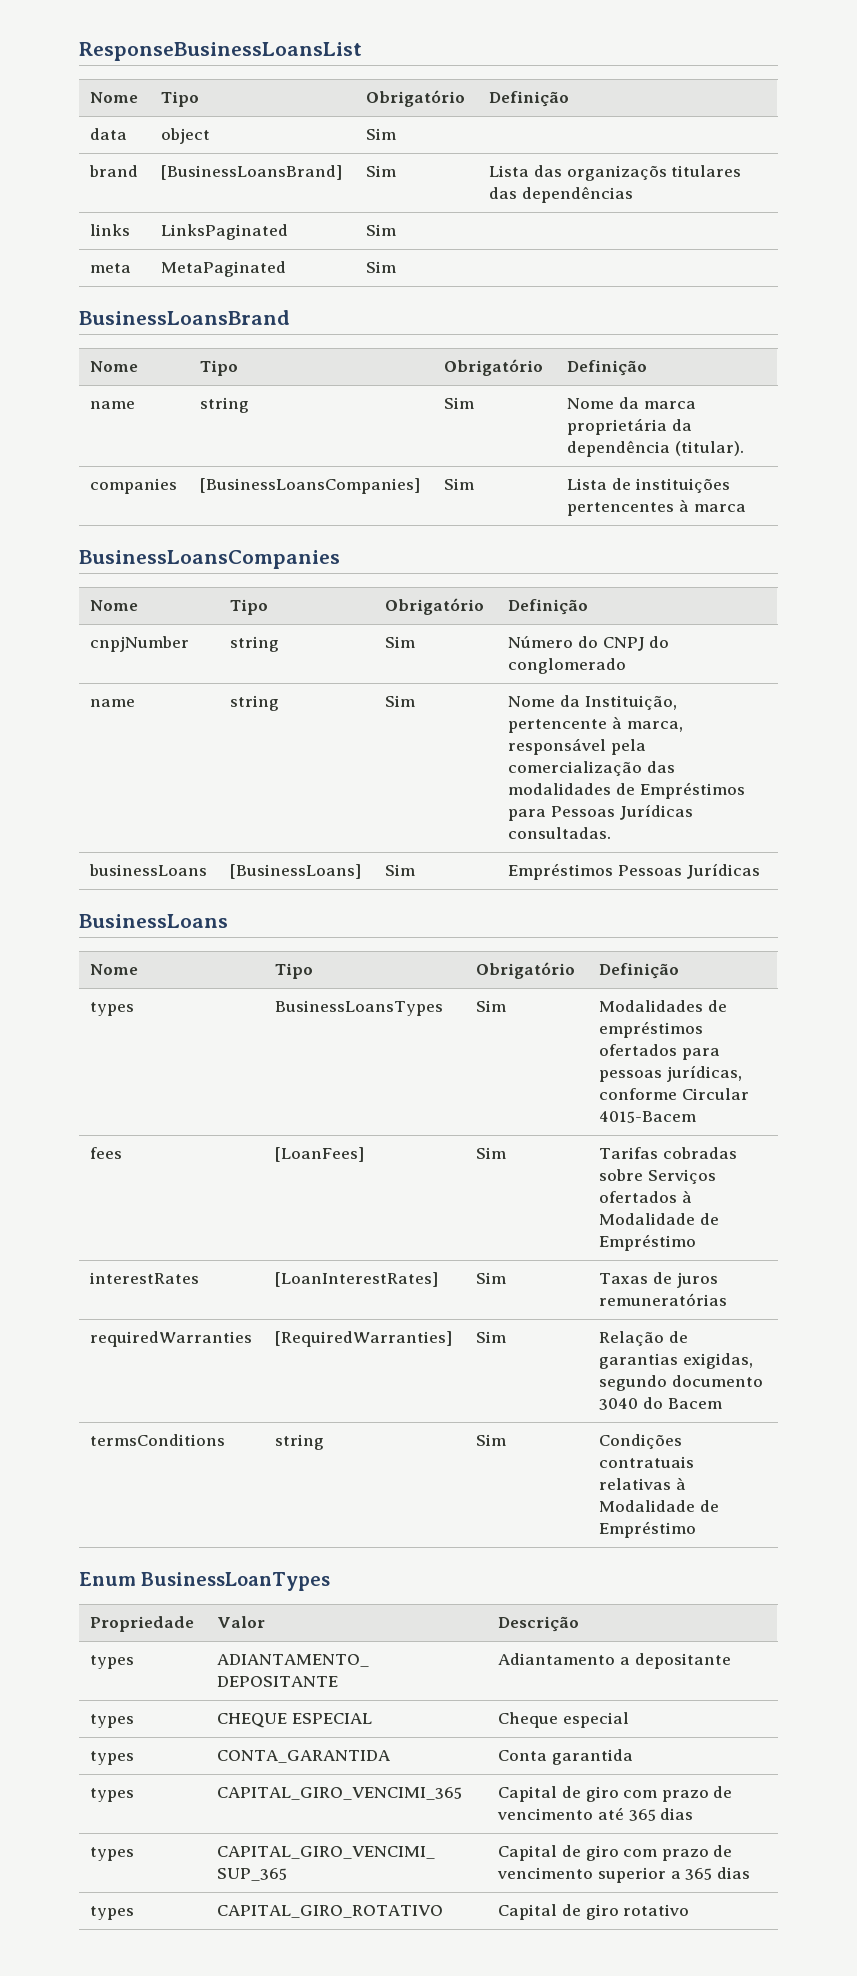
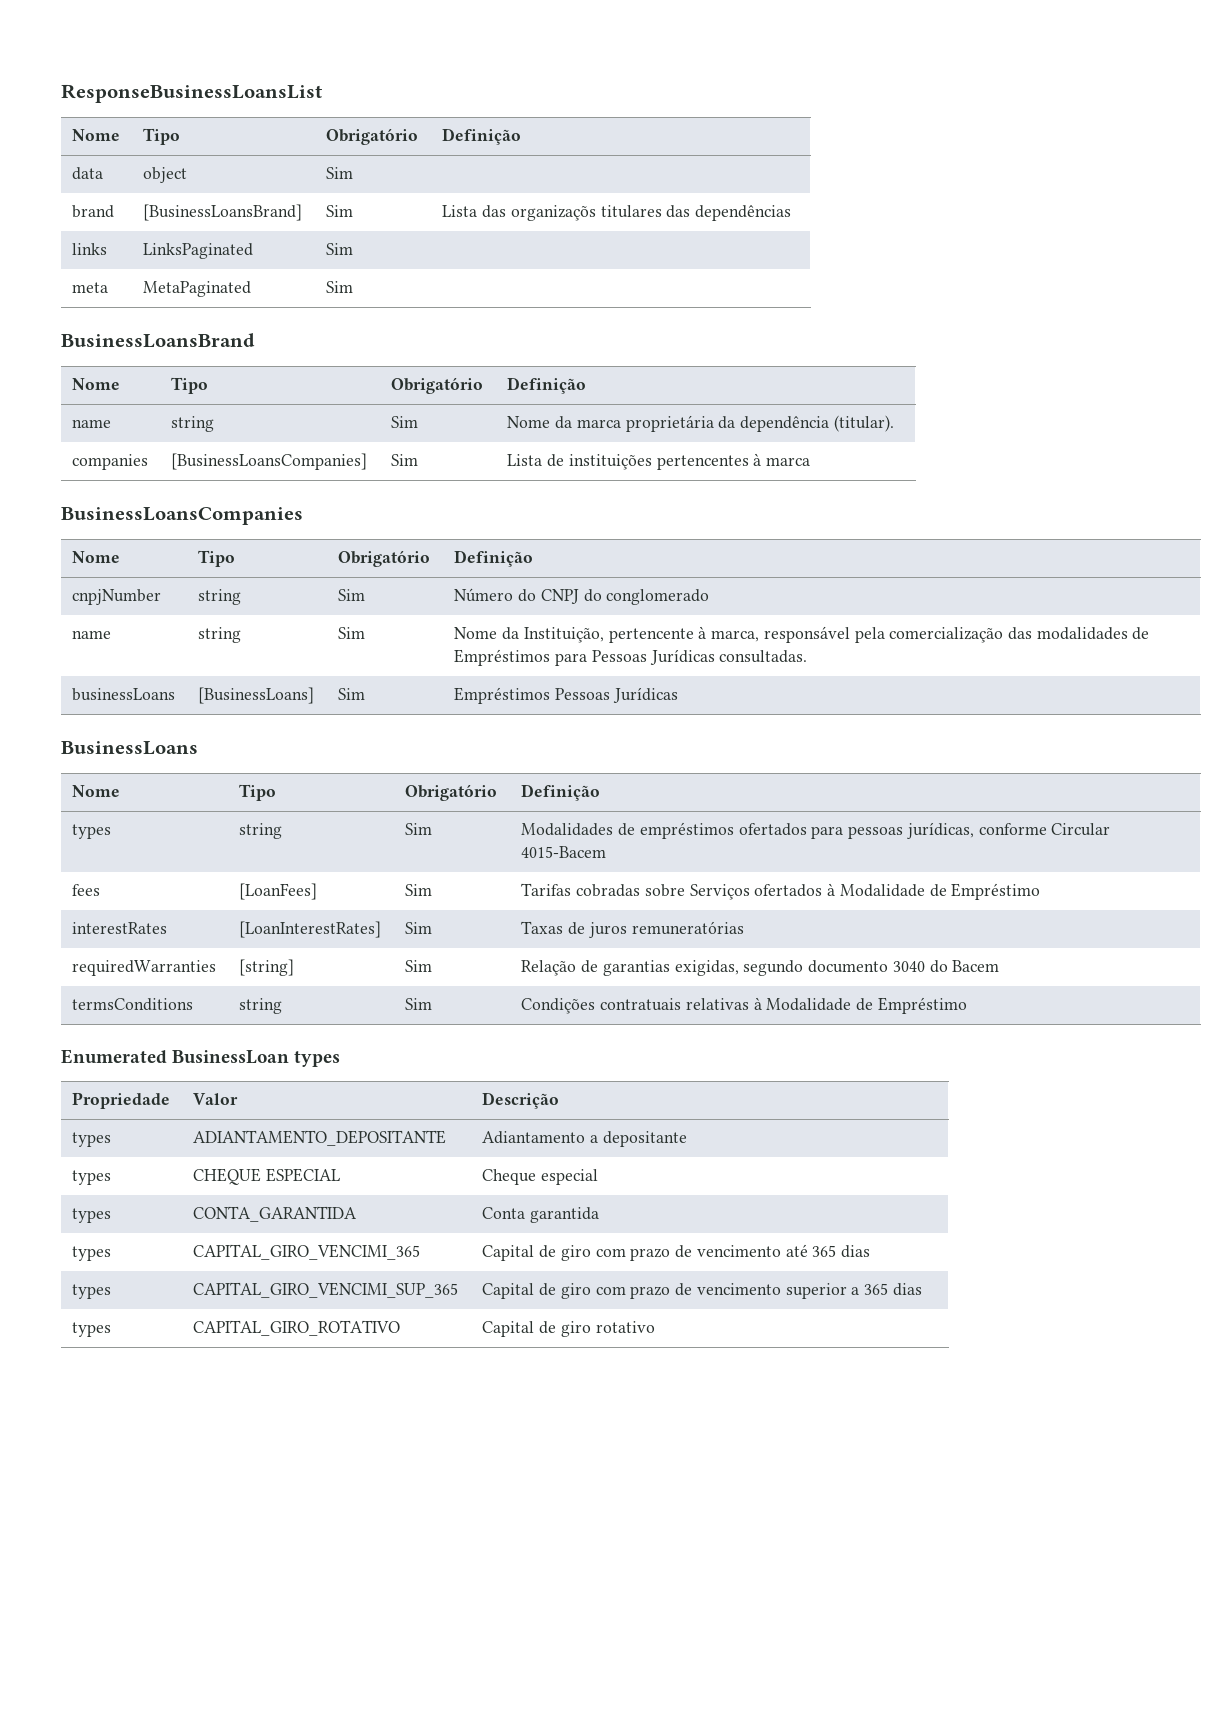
[275,1000,444,1016] BusinessLoansTypes -> [239,823,283,839] string
[275,1331,453,1347] [RequiredWarranties] -> [239,959,295,976] [string]
[79,1572,331,1591] Enum BusinessLoanTypes -> [61,1049,341,1067] Enumerated BusinessLoan types

